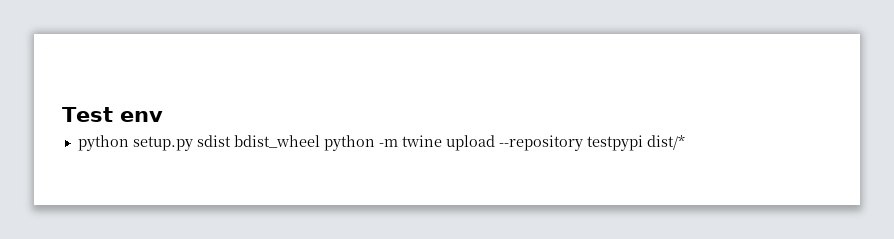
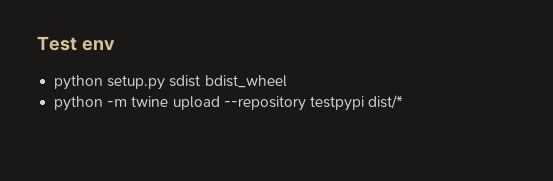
(320, 141) none -> (287, 81) //

